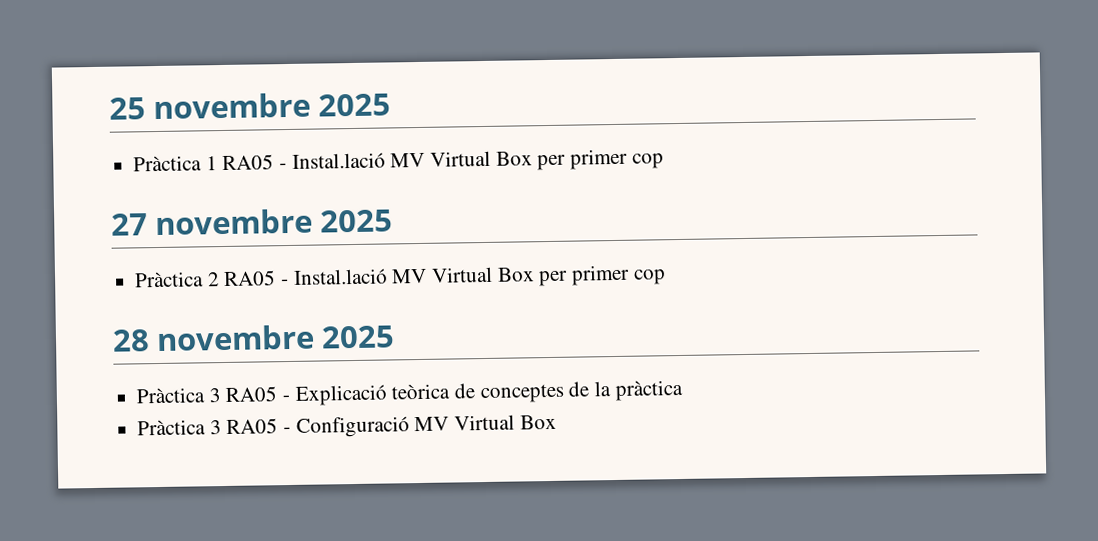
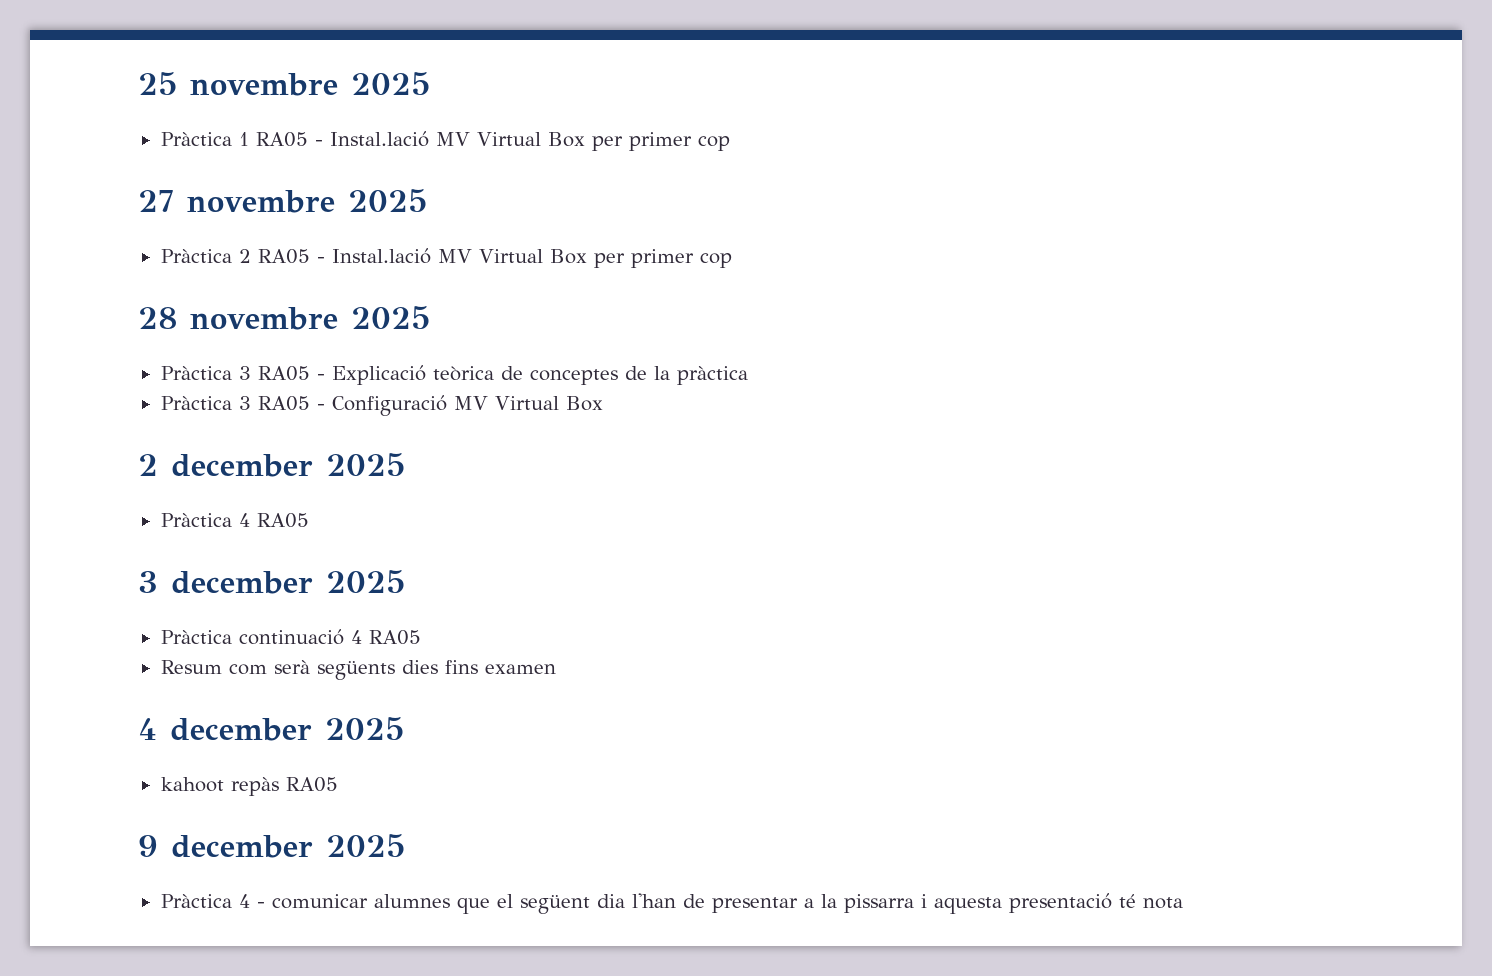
(557, 422) none -> [138,453,405,477] [160,513,309,528] [138,570,405,594] [160,629,421,645] [160,660,556,680] [138,717,404,741] [160,777,338,796] [138,834,405,858] [160,893,1183,914] // 2 december 2025 // Pràctica 4 RA05 // 3 december 2025 // Pràctica continuació 4 RA05 // Resum com serà següents dies fins examen // 4 december 2025 // kahoot repàs RA05 // 9 december 2025 // Pràctica 4 - comunicar alumnes que el següent dia l'han de presentar a la pissarra i aquesta presentació té nota

